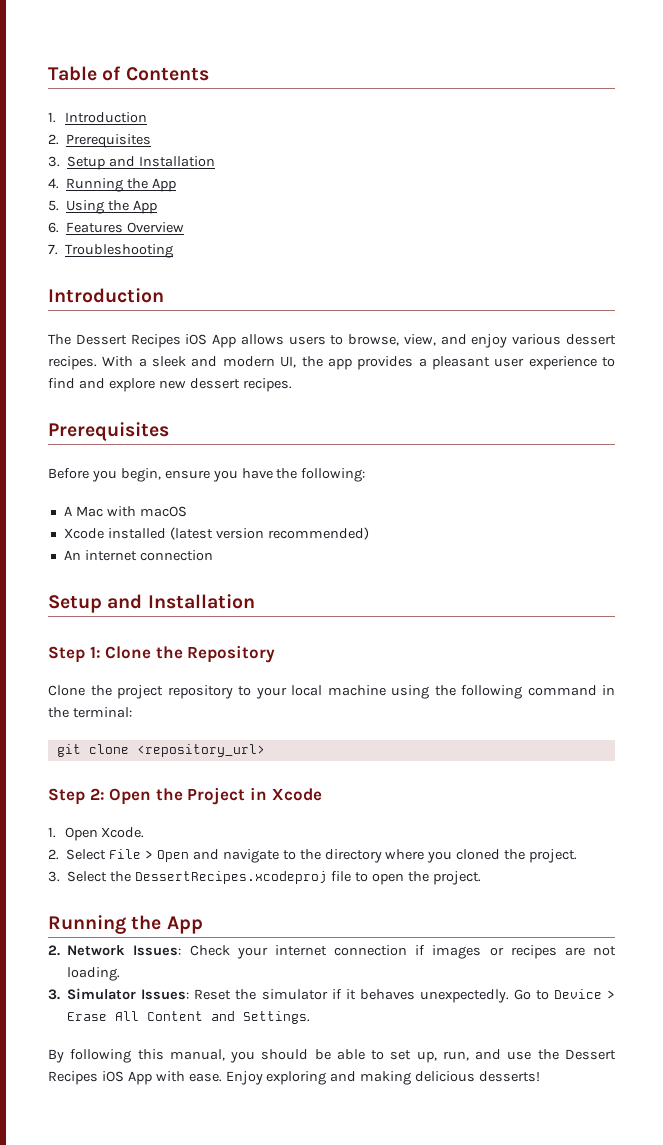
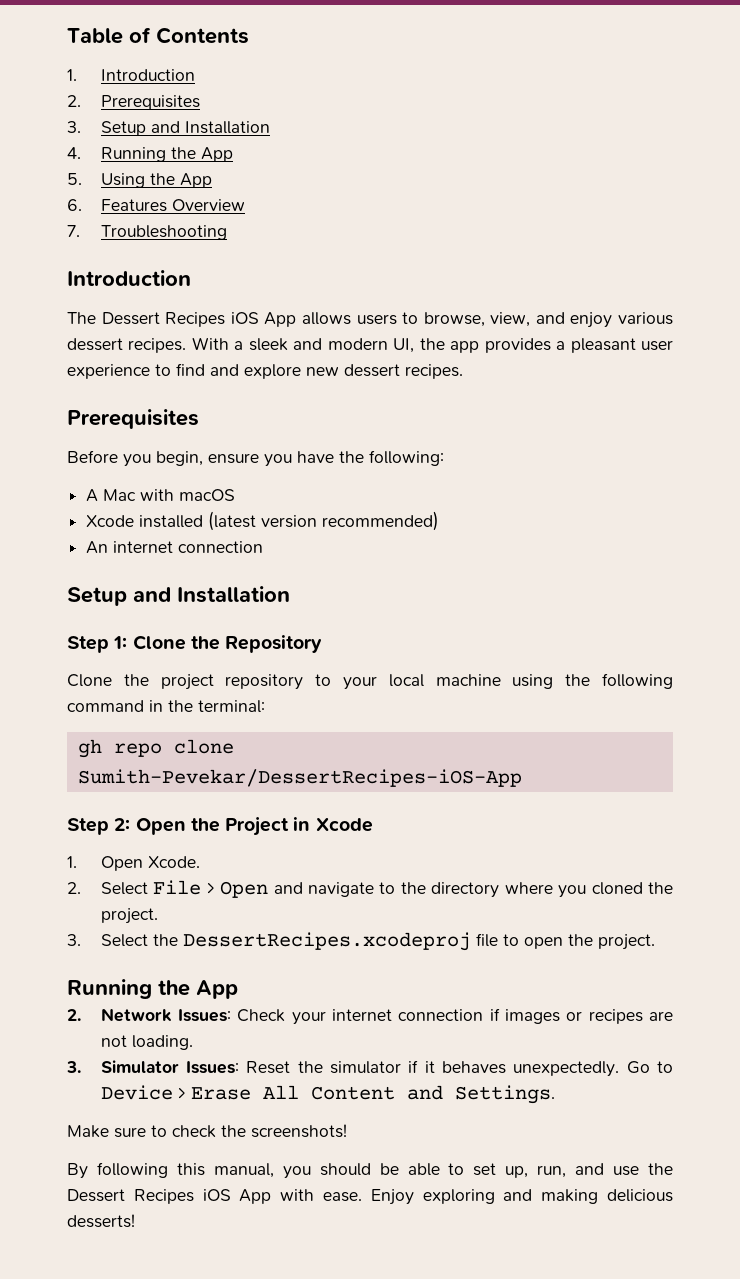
[56,744,265,757] git clone <repository_url> -> [77,739,234,758] [77,769,522,787] gh repo clone Sumith-Pevekar/DessertRecipes-iOS-App
(311, 1017) none -> [67,1124,347,1138] // Make sure to check the screenshots!

